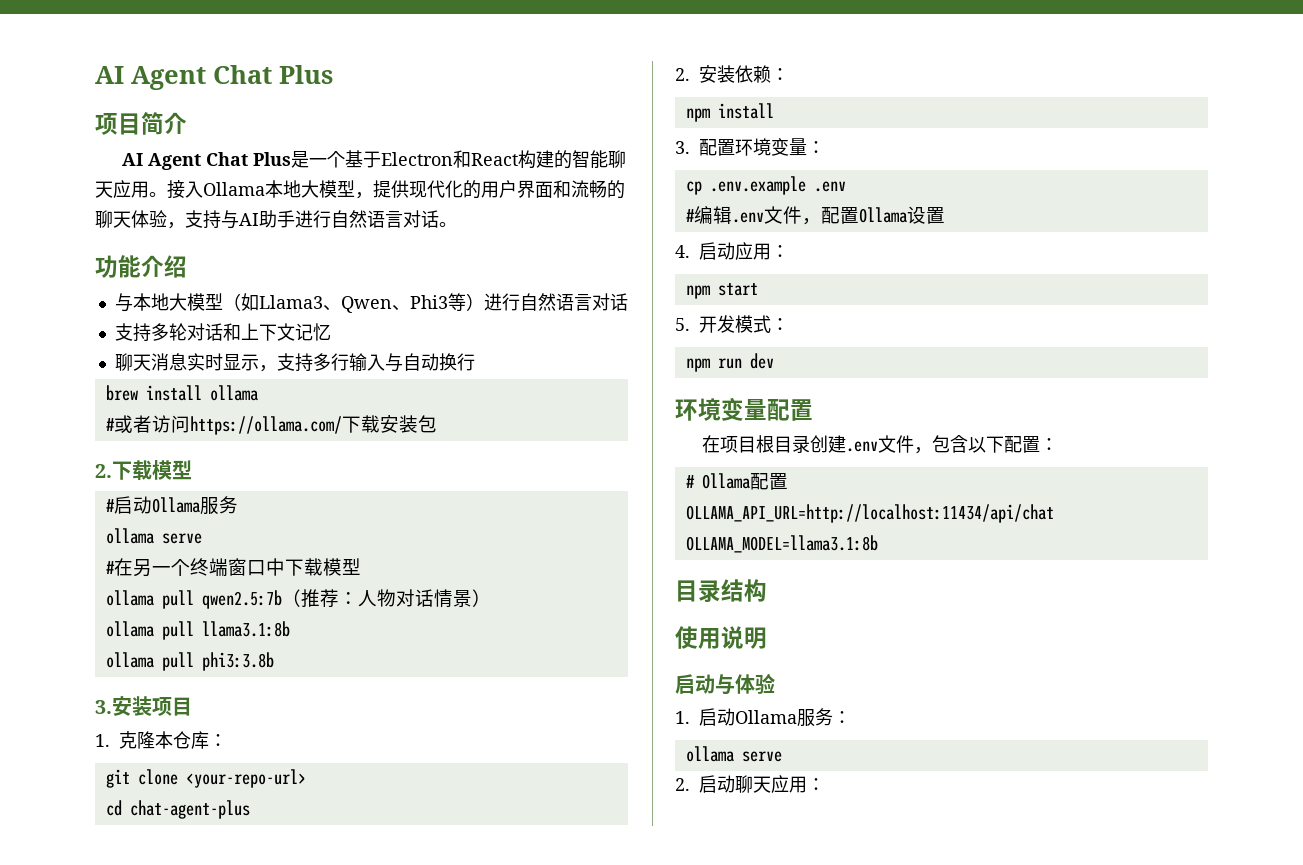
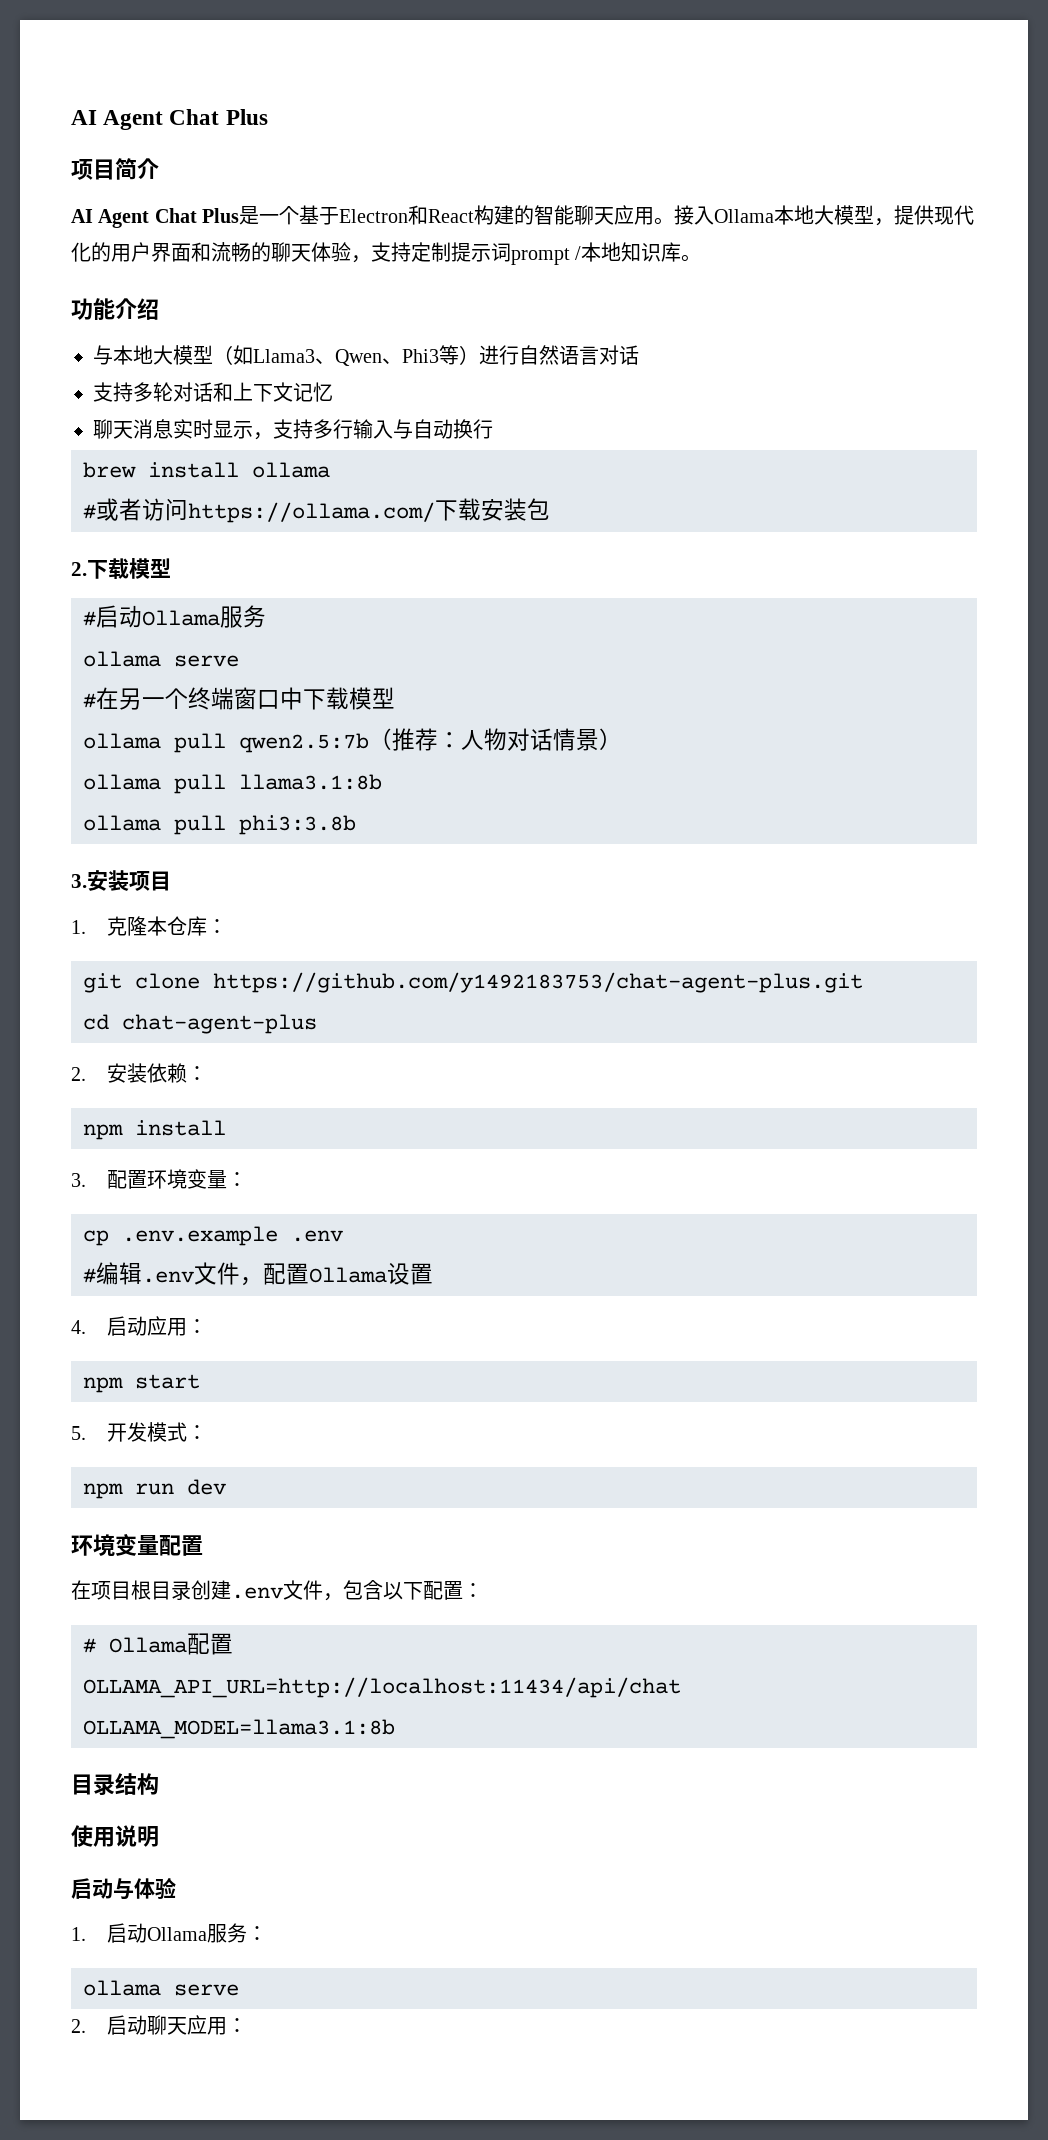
[221,210,439,229] 与AI助手进行自然语言对话 -> [411,242,682,265] 定制提示词prompt /本地知识库
[185,769,306,788] <your-repo-url> -> [213,972,863,993] https://github.com/y1492183753/chat-agent-plus.git

